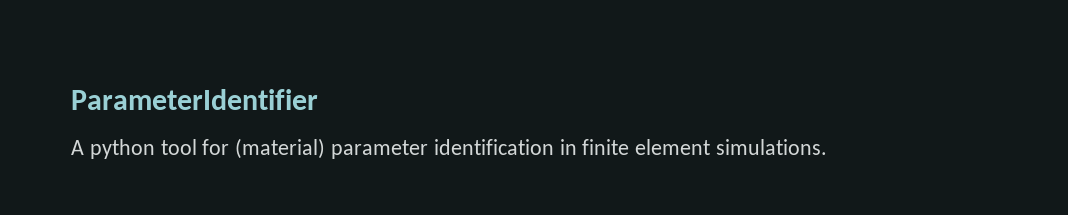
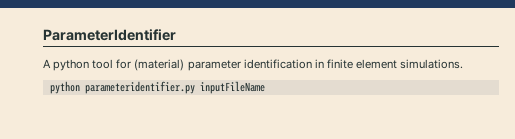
(828, 147) none -> [49,81,265,94] // python parameteridentifier.py inputFileName

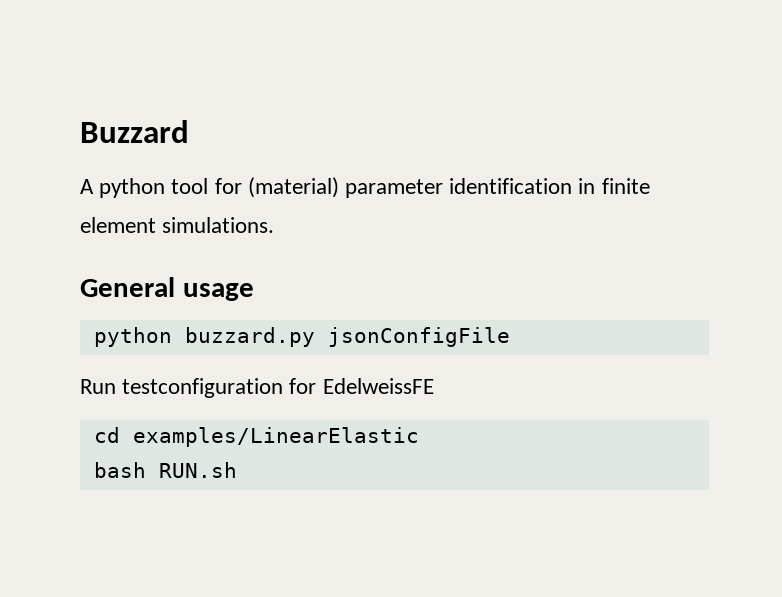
[43,29,176,41] ParameterIdentifier -> [80,120,189,143] Buzzard
[49,81,265,94] // python parameteridentifier.py inputFileName -> [80,277,254,301] [93,327,510,347] [80,378,434,398] [93,427,419,447] [93,462,237,478] // General usage // python buzzard.py jsonConfigFile // Run testconfiguration for EdelweissFE // cd examples/LinearElastic // bash RUN.sh

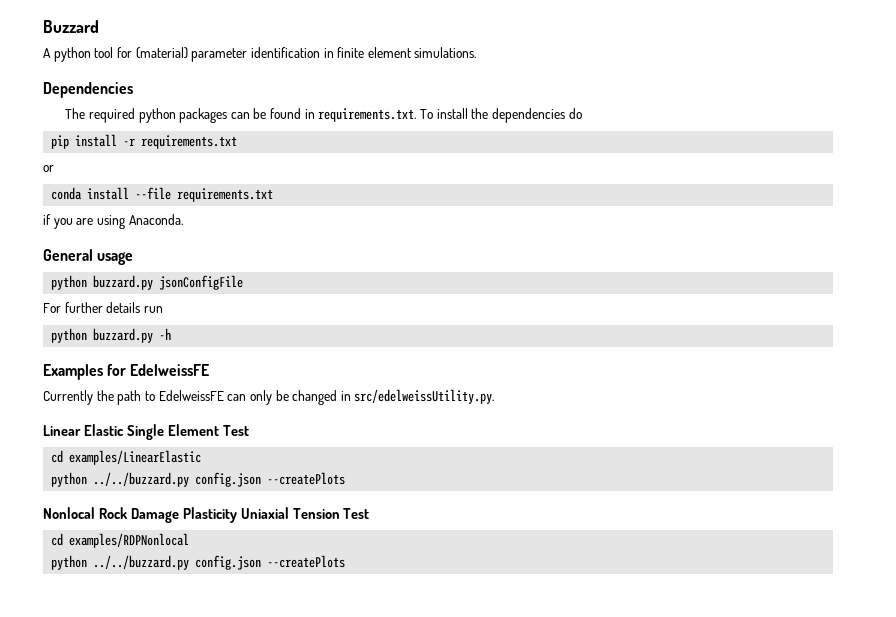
(275, 225) none -> [43,82,133,98] [65,108,582,123] [51,134,238,149] [43,165,54,172] [51,187,274,202] [43,214,183,229] // Dependencies // The required python packages can be found in requirements.txt. To install the dependencies do // pip install -r requirements.txt // or // conda install --file requirements.txt // if you are using Anaconda.
[80,378,434,398] [93,427,419,447] [93,462,237,478] Run testconfiguration for EdelweissFE // cd examples/LinearElastic // bash RUN.sh -> [43,302,163,313] [51,328,172,343] [43,364,210,380] [43,389,495,405] [43,424,249,440] [51,450,202,465] [51,472,346,487] [43,507,370,523] [51,533,190,548] [51,555,346,570] For further details run // python buzzard.py -h // Examples for EdelweissFE // Currently the path to EdelweissFE can only be changed in src/edelweissUtility.py. // Linear Elastic Single Element Test // cd examples/LinearElastic // python ../../buzzard.py config.json --createPlots // Nonlocal Rock Damage Plasticity Uniaxial Tension Test // cd examples/RDPNonlocal // python ../../buzzard.py config.json --createPlots

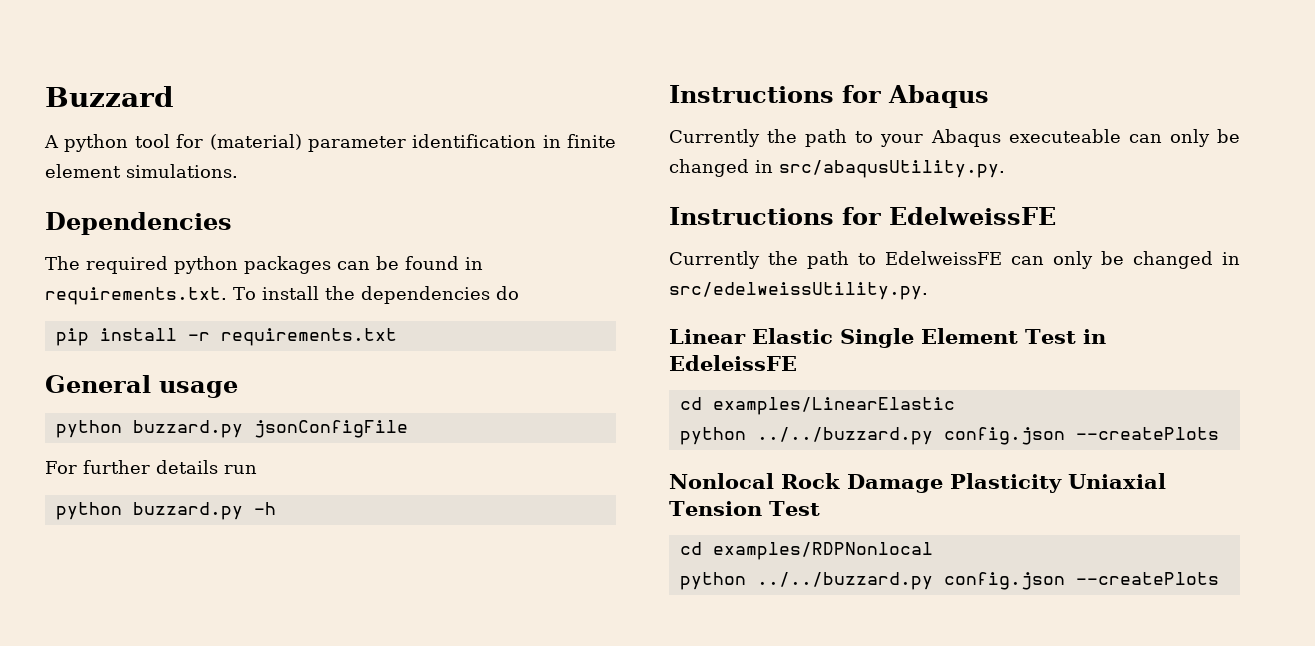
[43,165,54,172] [51,187,274,202] [43,214,183,229] // or // conda install --file requirements.txt // if you are using Anaconda. -> (397, 337) none
[43,364,103,380] Examples -> [669,85,989,108] [669,129,1240,147] [669,159,1005,178] [669,207,834,225] Instructions for Abaqus // Currently the path to your Abaqus executeable can only be changed in src/abaqusUtility.py. // Instructions
(249, 430) none -> [1082,329,1106,344] [669,355,797,371] in EdeleissFE

